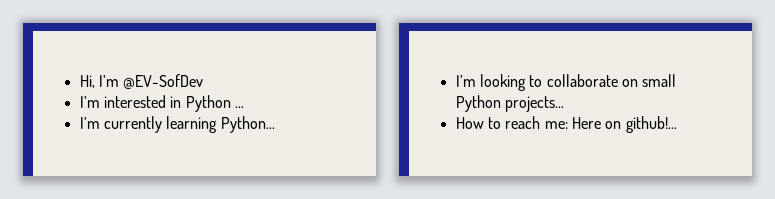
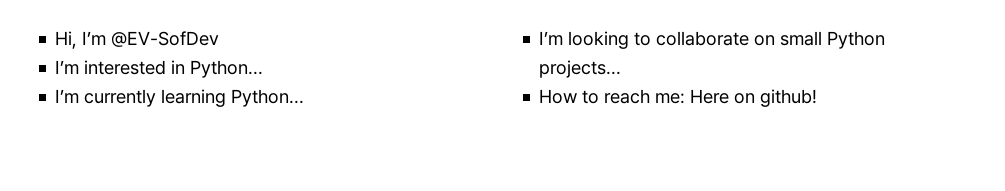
[185,95,244,112] Python ... -> [190,60,264,78] Python...
[625,116,677,133] github!... -> [760,89,818,107] github!

